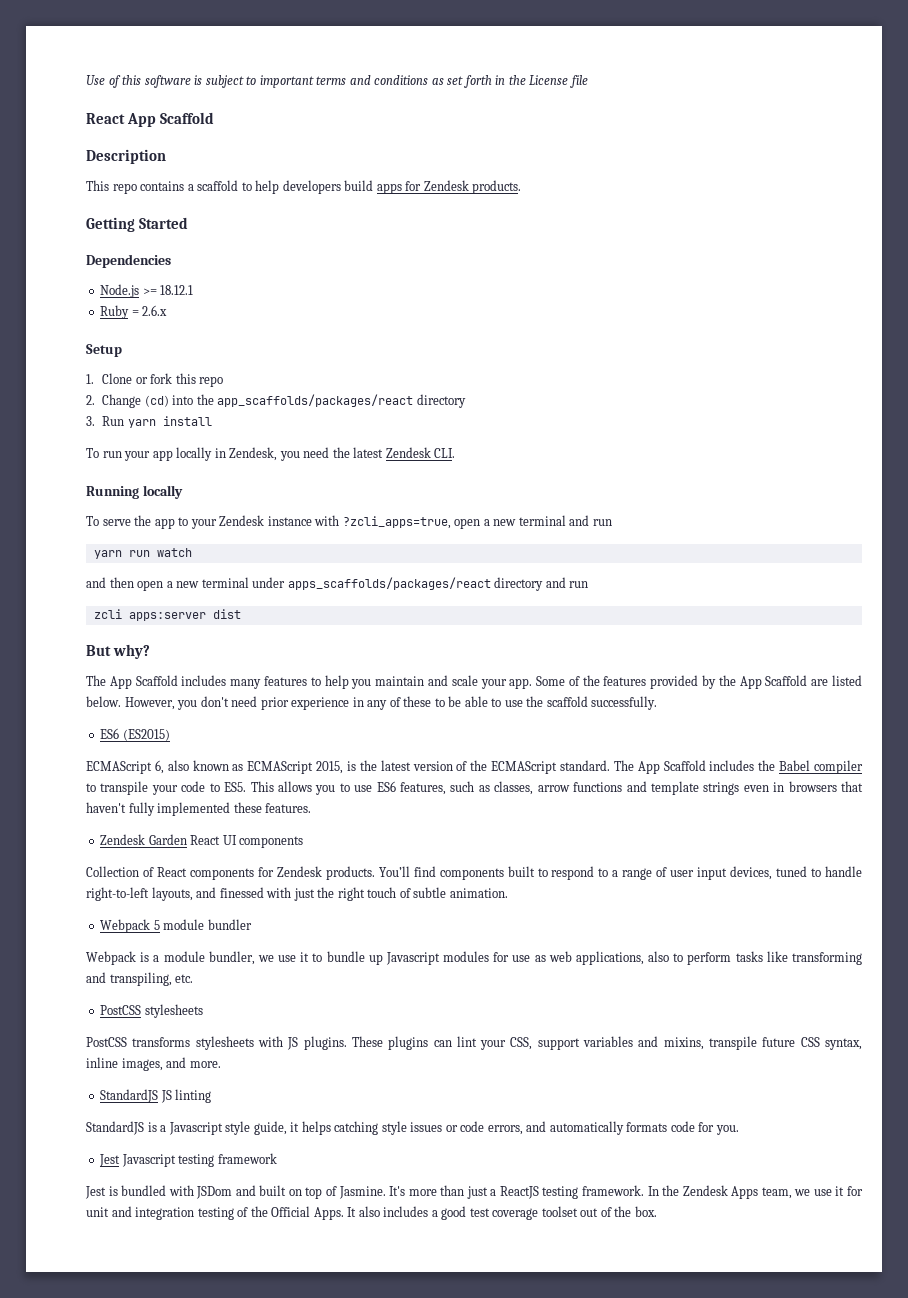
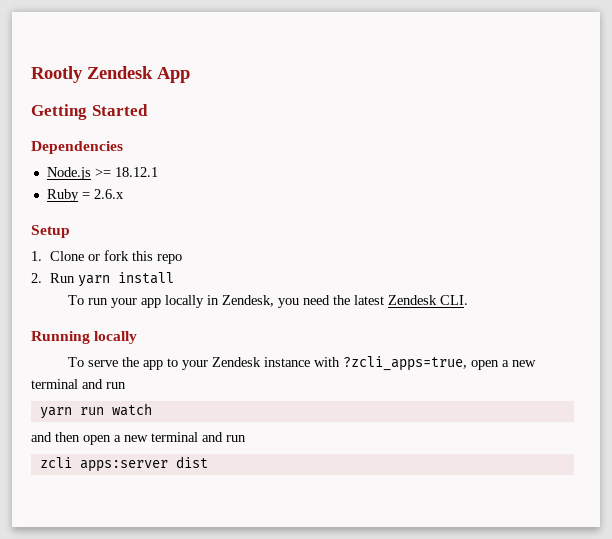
[86,75,588,88] [86,112,215,127] [86,149,166,164] [86,180,522,194] Use of this software is subject to important terms and conditions as set forth in the License file // React App Scaffold // Description // This repo contains a scaffold to help developers build apps for Zendesk products. -> [31,66,190,83] Rootly Zendesk App
[102,394,466,408] [86,416,95,426] Change (cd) into the app_scaffolds/packages/react directory // 3. -> (42, 278) none
[252,577,544,591] under apps_scaffolds/packages/react directory -> (198, 437) none
[86,644,150,659] [86,675,862,689] [86,696,658,710] [100,728,170,741] [86,760,863,774] [86,781,863,795] [86,802,312,816] [100,834,304,848] [86,866,863,880] [86,887,508,901] [100,919,252,933] [86,951,862,965] [86,972,194,986] [100,1004,203,1018] [86,1036,862,1050] [86,1057,221,1071] [100,1089,212,1103] [86,1121,739,1135] [99,1153,277,1167] [85,1185,863,1199] [86,1206,657,1220] // But why? // The App Scaffold includes many features to help you maintain and scale your app. Some of the features provided by the App Scaffold are listed below. However, you don't need prior experience in any of these to be able to use the scaffold successfully. // ES6 (ES2015) // ECMAScript 6, also known as ECMAScript 2015, is the latest version of the ECMAScript standard. The App Scaffold includes the Babel compiler to transpile your code to ES5. This allows you to use ES6 features, such as classes, arrow functions and template strings even in browsers that haven't fully implemented these features. // Zendesk Garden React UI components // Collection of React components for Zendesk products. You’ll find components built to respond to a range of user input devices, tuned to handle right-to-left layouts, and finessed with just the right touch of subtle animation. // Webpack 5 module bundler // Webpack is a module bundler, we use it to bundle up Javascript modules for use as web applications, also to perform tasks like transforming and transpiling, etc. // PostCSS stylesheets // PostCSS transforms stylesheets with JS plugins. These plugins can lint your CSS, support variables and mixins, transpile future CSS syntax, inline images, and more. // StandardJS JS linting // StandardJS is a Javascript style guide, it helps catching style issues or code errors, and automatically formats code for you. // Jest Javascript testing framework // Jest is bundled with JSDom and built on top of Jasmine. It's more than just a ReactJS testing framework. In the Zendesk Apps team, we use it for unit and integration testing of the Official Apps. It also includes a good test coverage toolset out of the box. -> (208, 462) none

